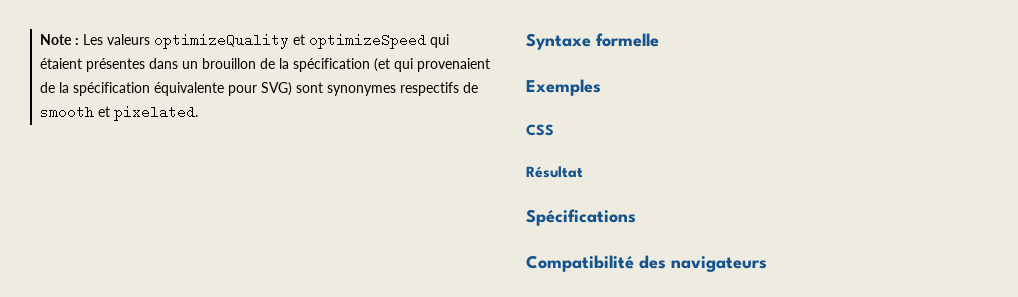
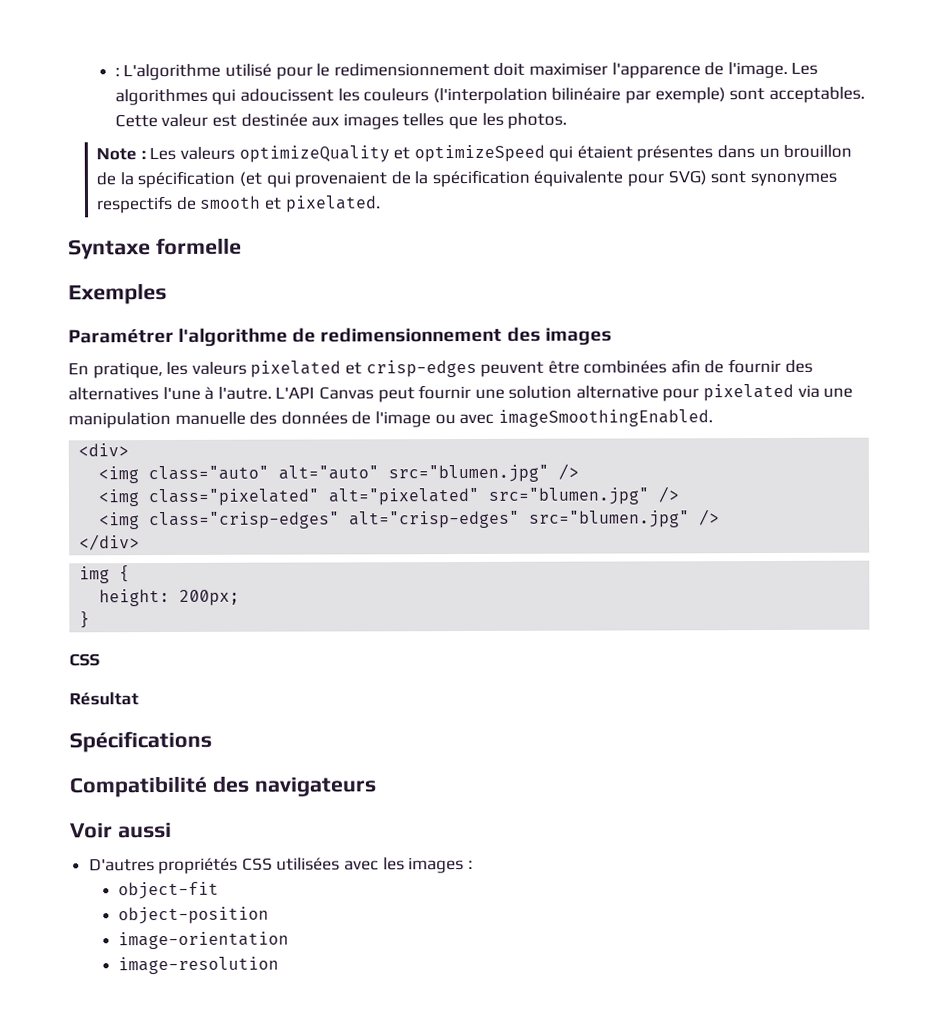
(39, 39) none -> [114,61,819,81] [114,86,865,106] [114,112,568,130] : L'algorithme utilisé pour le redimensionnement doit maximiser l'apparence de l'image. Les algorithmes qui adoucissent les couleurs (l'interpolation bilinéaire par exemple) sont acceptables. Cette valeur est destinée aux images telles que les photos. //
(601, 87) none -> [68,326,612,347] [68,358,813,379] [68,383,854,403] [68,409,713,429] [78,443,130,457] [98,463,580,484] [98,486,680,507] [99,509,721,530] [79,534,141,551] [79,565,131,584] [99,588,241,607] [79,611,91,629] // Paramétrer l'algorithme de redimensionnement des images // En pratique, les valeurs pixelated et crisp-edges peuvent être combinées afin de fournir des alternatives l'une à l'autre. L'API Canvas peut fournir une solution alternative pour pixelated via une manipulation manuelle des données de l'image ou avec imageSmoothingEnabled. // <div> // <img class="auto" alt="auto" src="blumen.jpg" /> // <img class="pixelated" alt="pixelated" src="blumen.jpg" /> // <img class="crisp-edges" alt="crisp-edges" src="blumen.jpg" /> // </div> // img { // height: 200px; // }
(767, 264) none -> [70,821,172,839] [88,857,473,875] [117,881,219,900] [117,906,269,925] [117,931,289,950] [117,956,279,975] // Voir aussi // D'autres propriétés CSS utilisées avec les images : // object-fit // object-position // image-orientation // image-resolution

